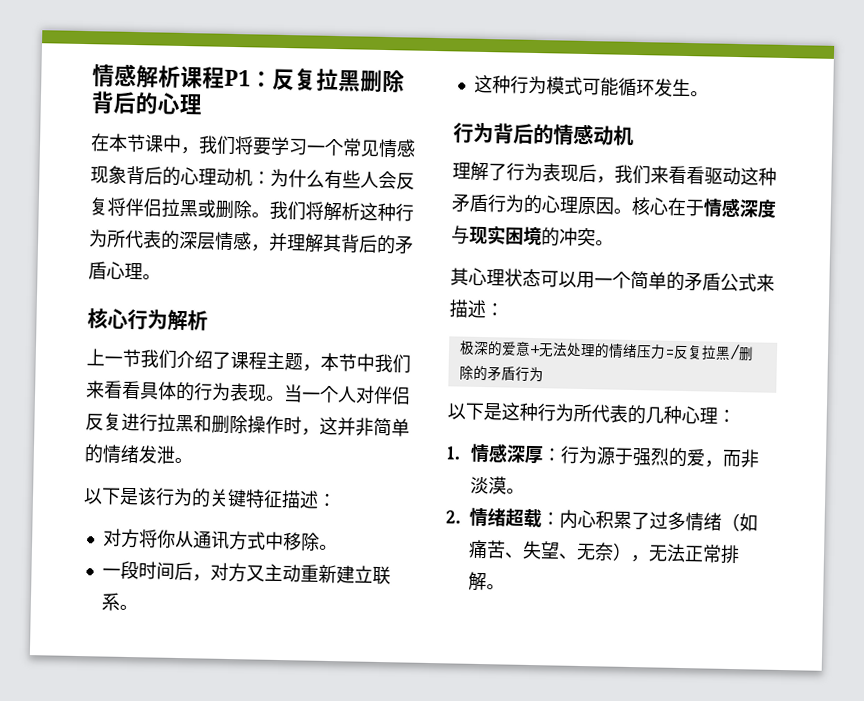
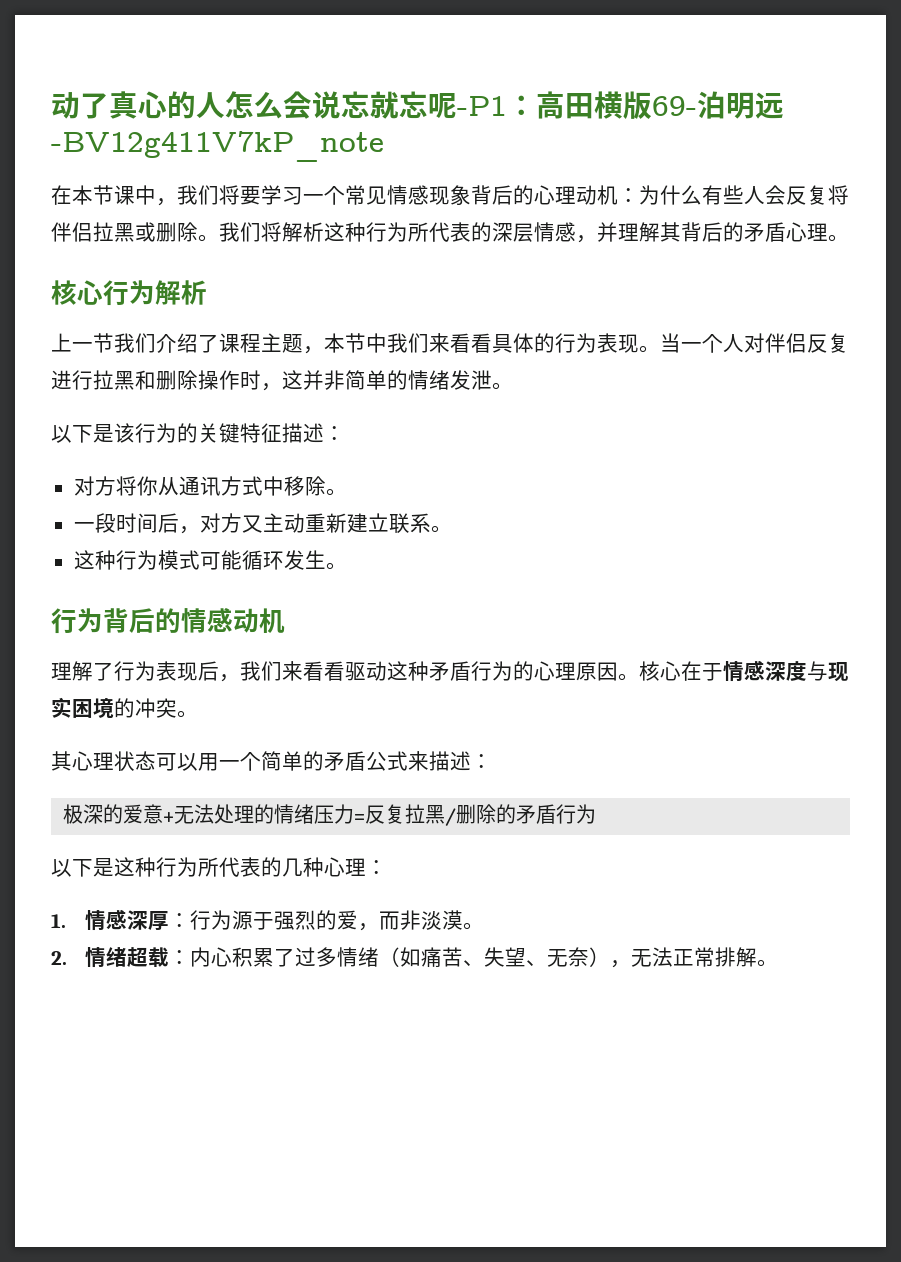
[92,63,405,93] [91,91,203,115] 情感解析课程P1：反复拉黑删除背后的心理 -> [51,91,784,119] [51,131,384,162] 动了真心的人怎么会说忘就忘呢-P1：高田横版69-泊明远-BV12g411V7kP_note

